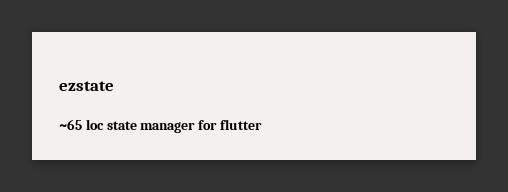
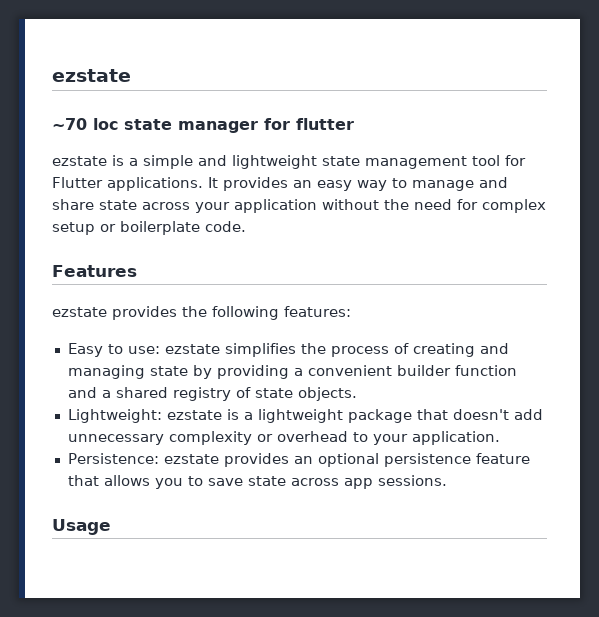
[59,119,82,130] ~65 -> [52,118,87,130] ~70
(262, 124) none -> [52,155,526,169] [52,177,508,191] [52,199,546,213] [52,221,246,235] [52,265,137,277] [52,306,351,320] [67,343,509,357] [67,365,517,379] [67,387,357,401] [67,409,543,423] [67,431,500,445] [67,453,530,467] [67,475,447,489] [52,519,111,535] // ezstate is a simple and lightweight state management tool for Flutter applications. It provides an easy way to manage and share state across your application without the need for complex setup or boilerplate code. // Features // ezstate provides the following features: // Easy to use: ezstate simplifies the process of creating and managing state by providing a convenient builder function and a shared registry of state objects. // Lightweight: ezstate is a lightweight package that doesn't add unnecessary complexity or overhead to your application. // Persistence: ezstate provides an optional persistence feature that allows you to save state across app sessions. // Usage

